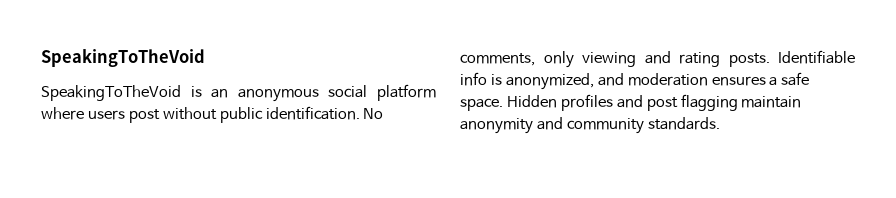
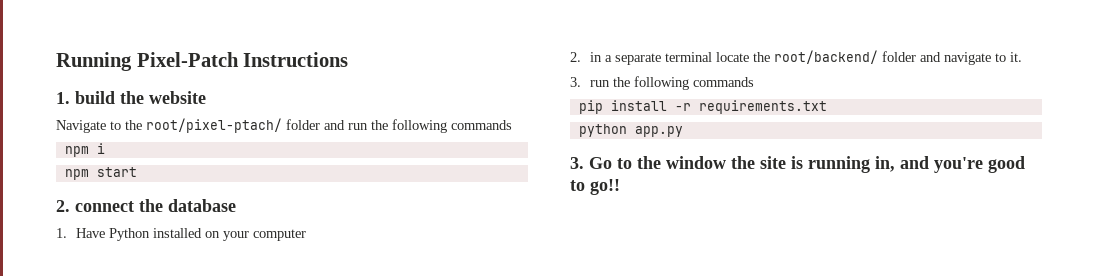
[41,49,205,67] [41,84,436,102] [41,106,384,123] [460,50,855,68] [460,72,810,90] [460,94,802,111] [460,117,720,134] SpeakingToTheVoid // SpeakingToTheVoid is an anonymous social platform where users post without public identification. No comments, only viewing and rating posts. Identifiable info is anonymized, and moderation ensures a safe space. Hidden profiles and post flagging maintain anonymity and community standards. -> [56,52,349,71] [56,91,206,104] [56,118,512,133] [64,143,105,157] [64,167,137,180] [56,199,236,212] [56,228,307,241] [570,50,1023,65] [570,76,755,90] [578,100,827,114] [578,124,683,137] [570,156,1025,173] [570,179,620,195] Running Pixel-Patch Instructions // 1. build the website // Navigate to the root/pixel-ptach/ folder and run the following commands // npm i // npm start // 2. connect the database // 1. Have Python installed on your computer // 2. in a separate terminal locate the root/backend/ folder and navigate to it. // 3. run the following commands // pip install -r requirements.txt // python app.py // 3. Go to the window the site is running in, and you're good to go!!

